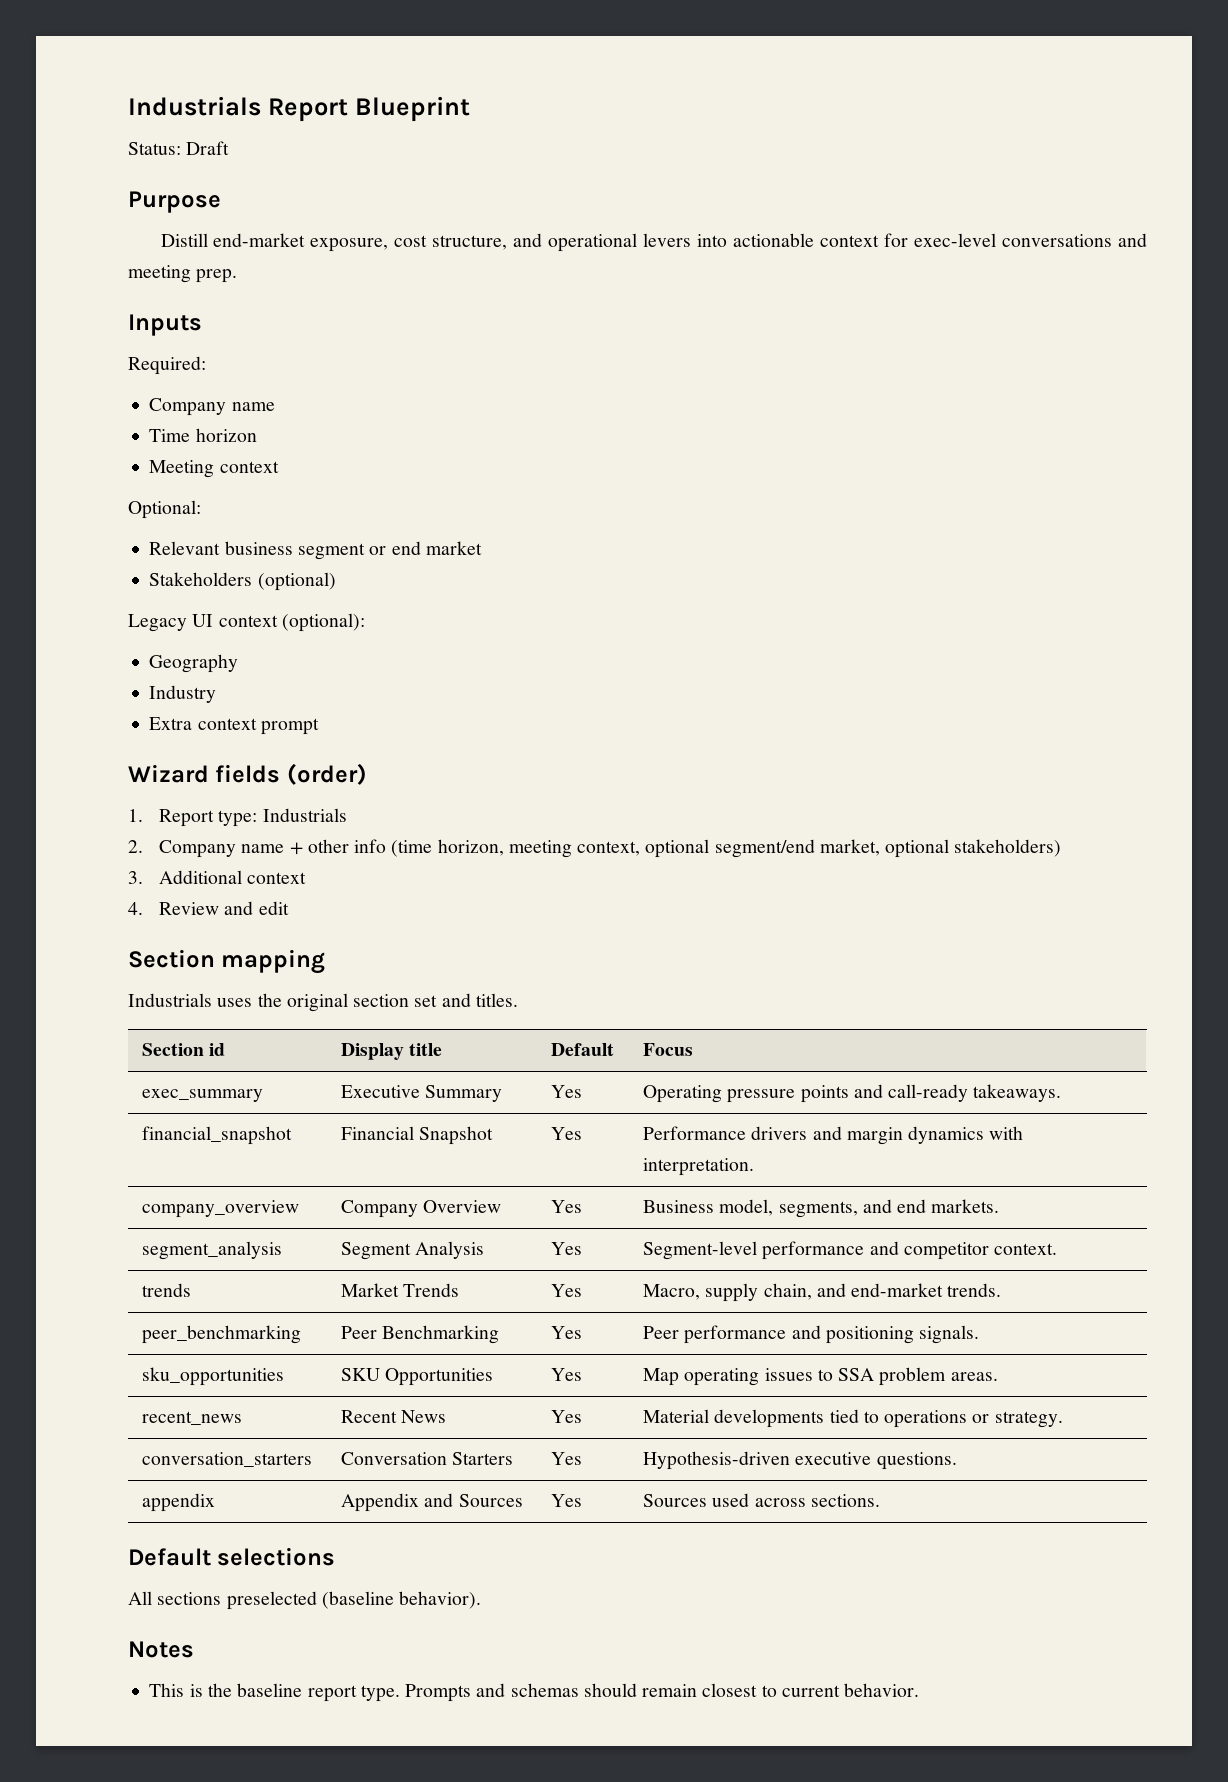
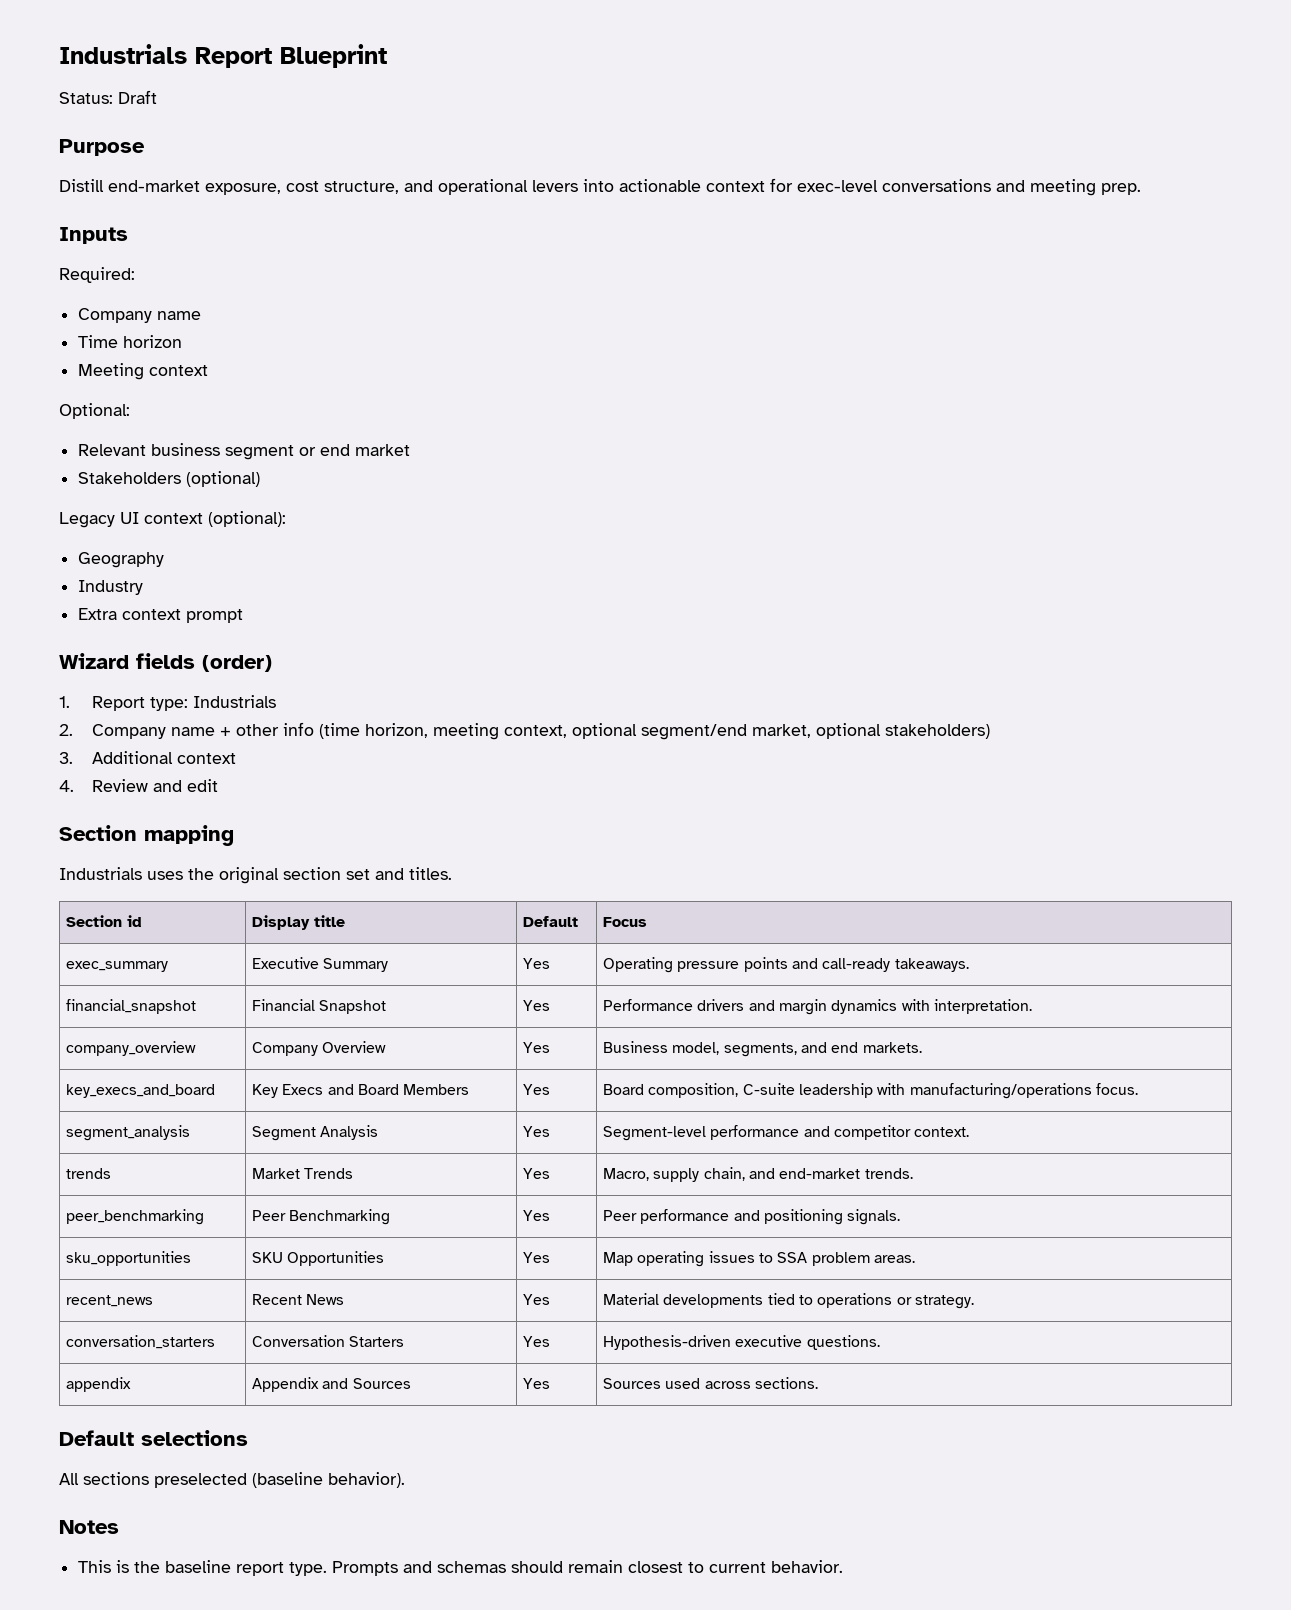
(1000, 1206) none -> [66,1084,216,1098] [252,1084,470,1098] [523,1084,551,1095] [603,1083,1139,1099] // key_execs_and_board | Key Execs and Board Members | Yes | Board composition, C-suite leadership with manufacturing/operations focus.

